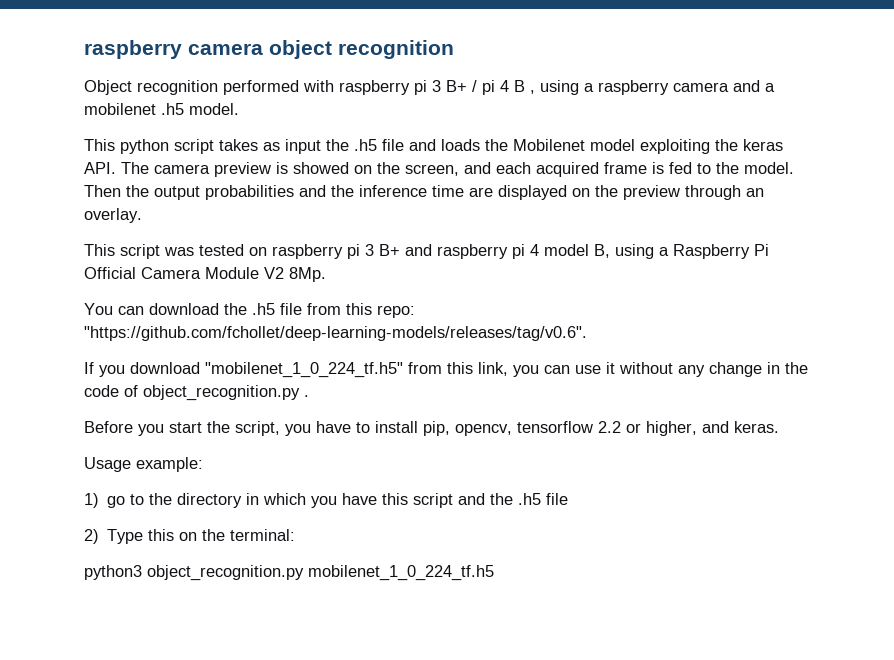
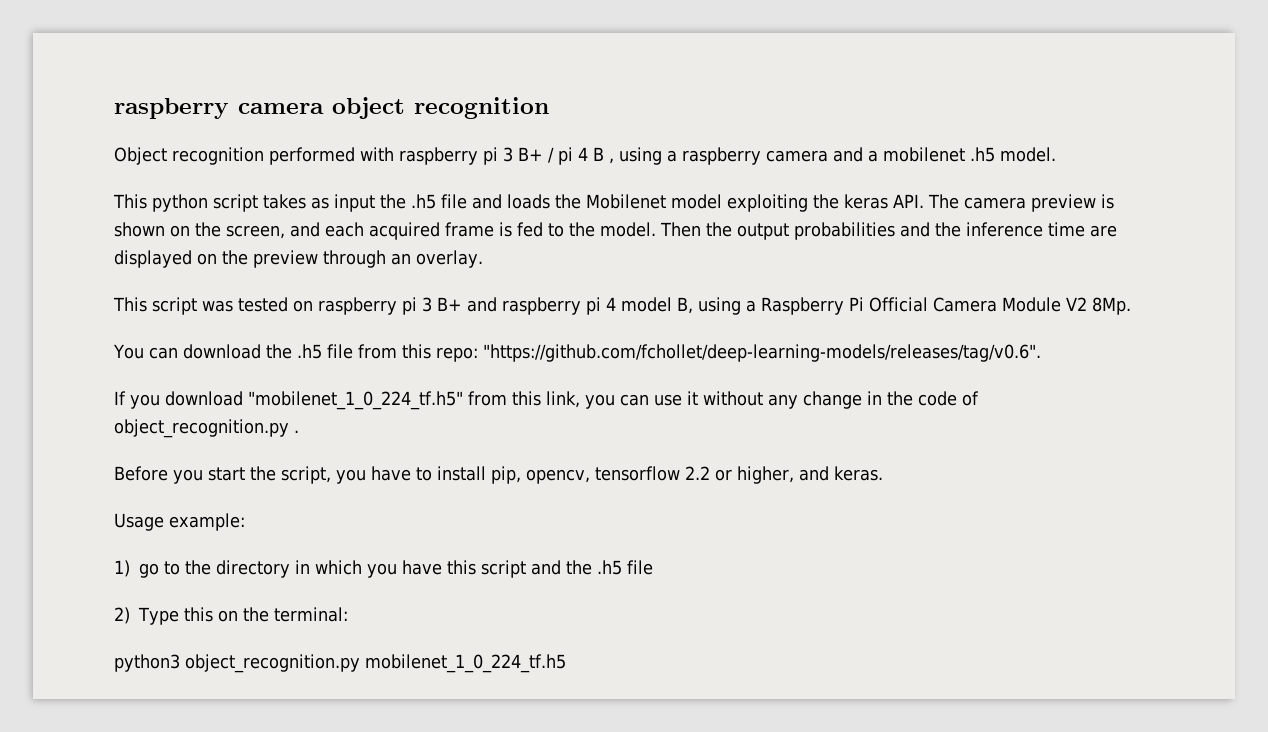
[293,162,349,174] showed -> [114,222,165,237] shown

